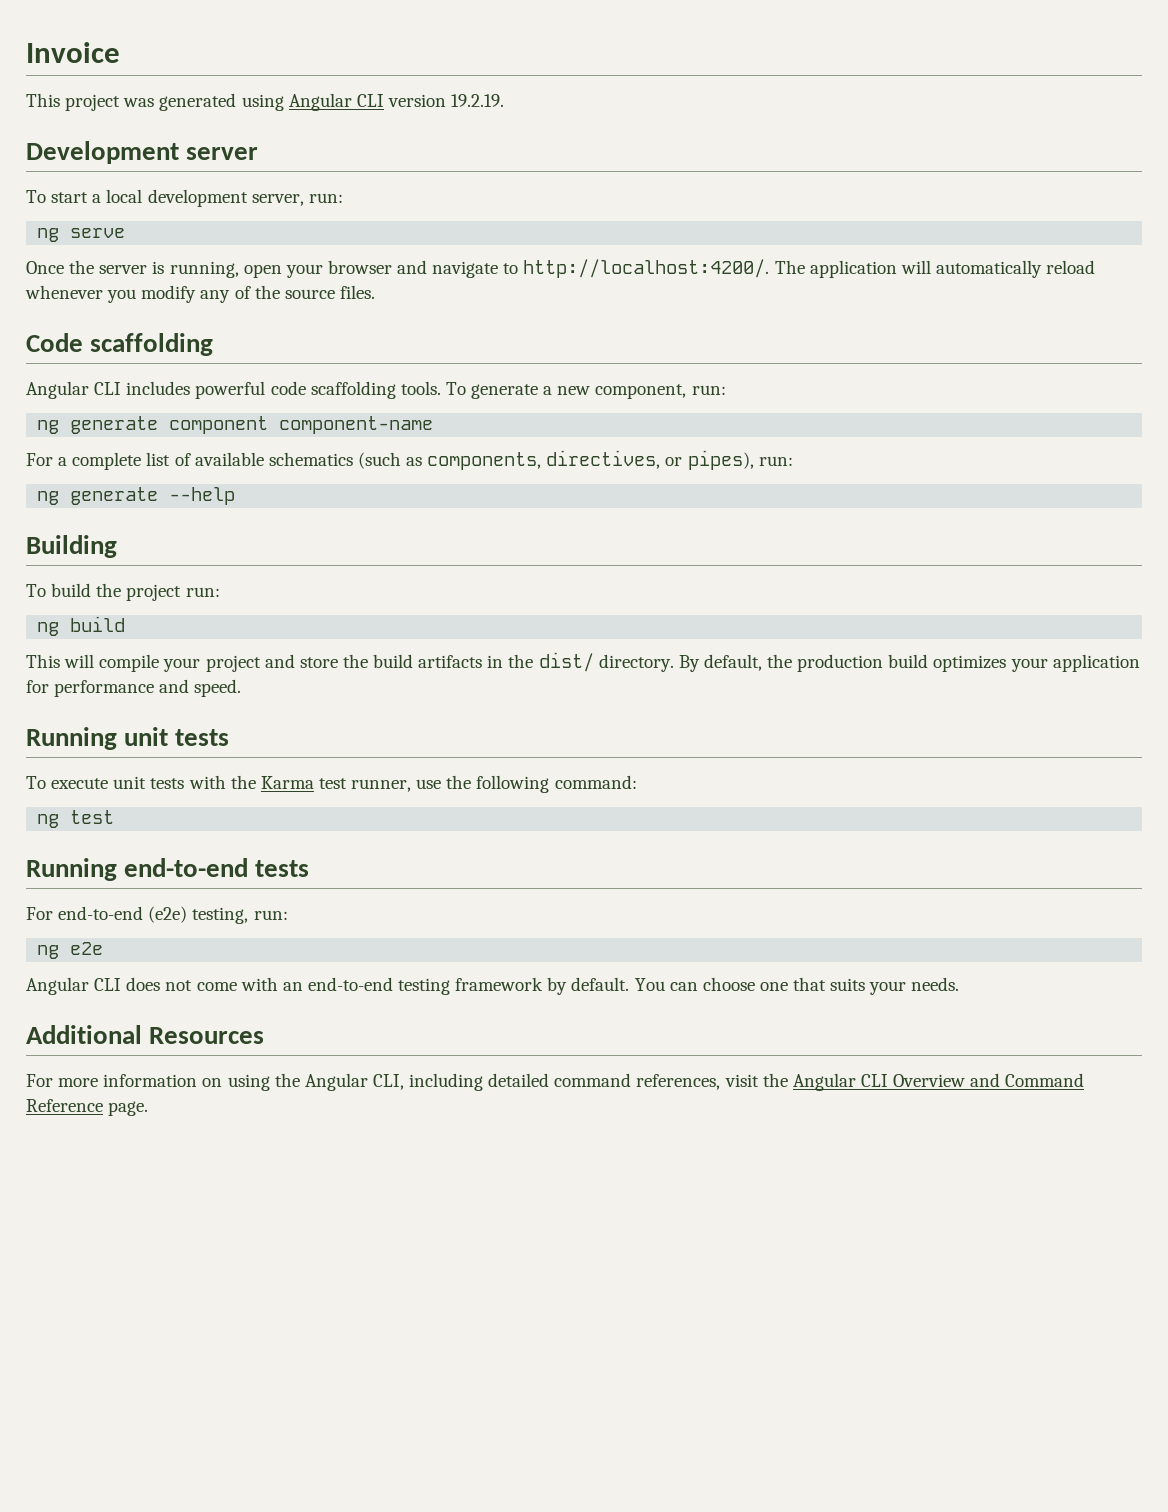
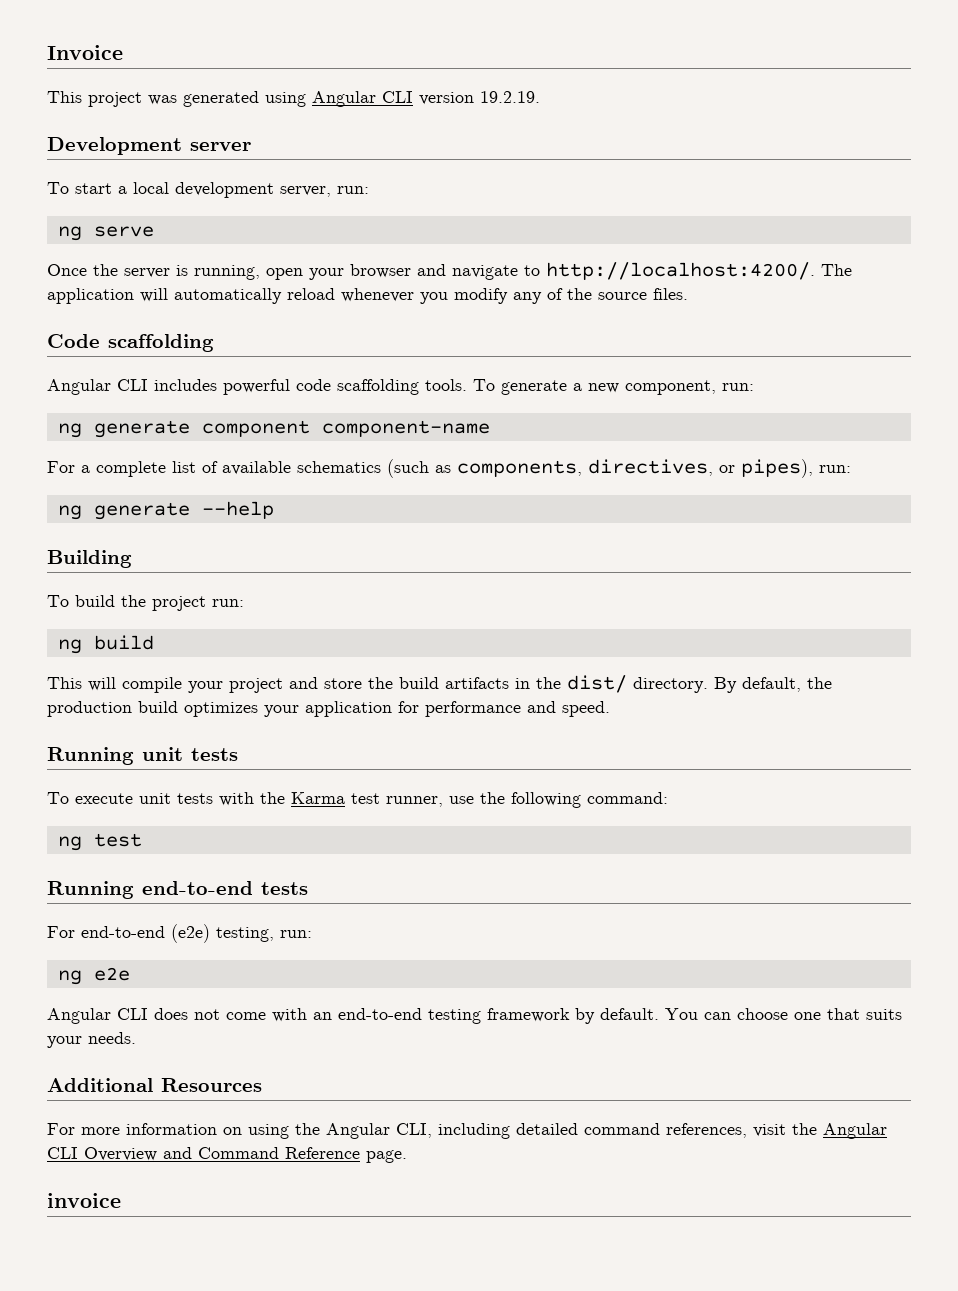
(149, 1108) none -> [47,1193,121,1208] // invoice

